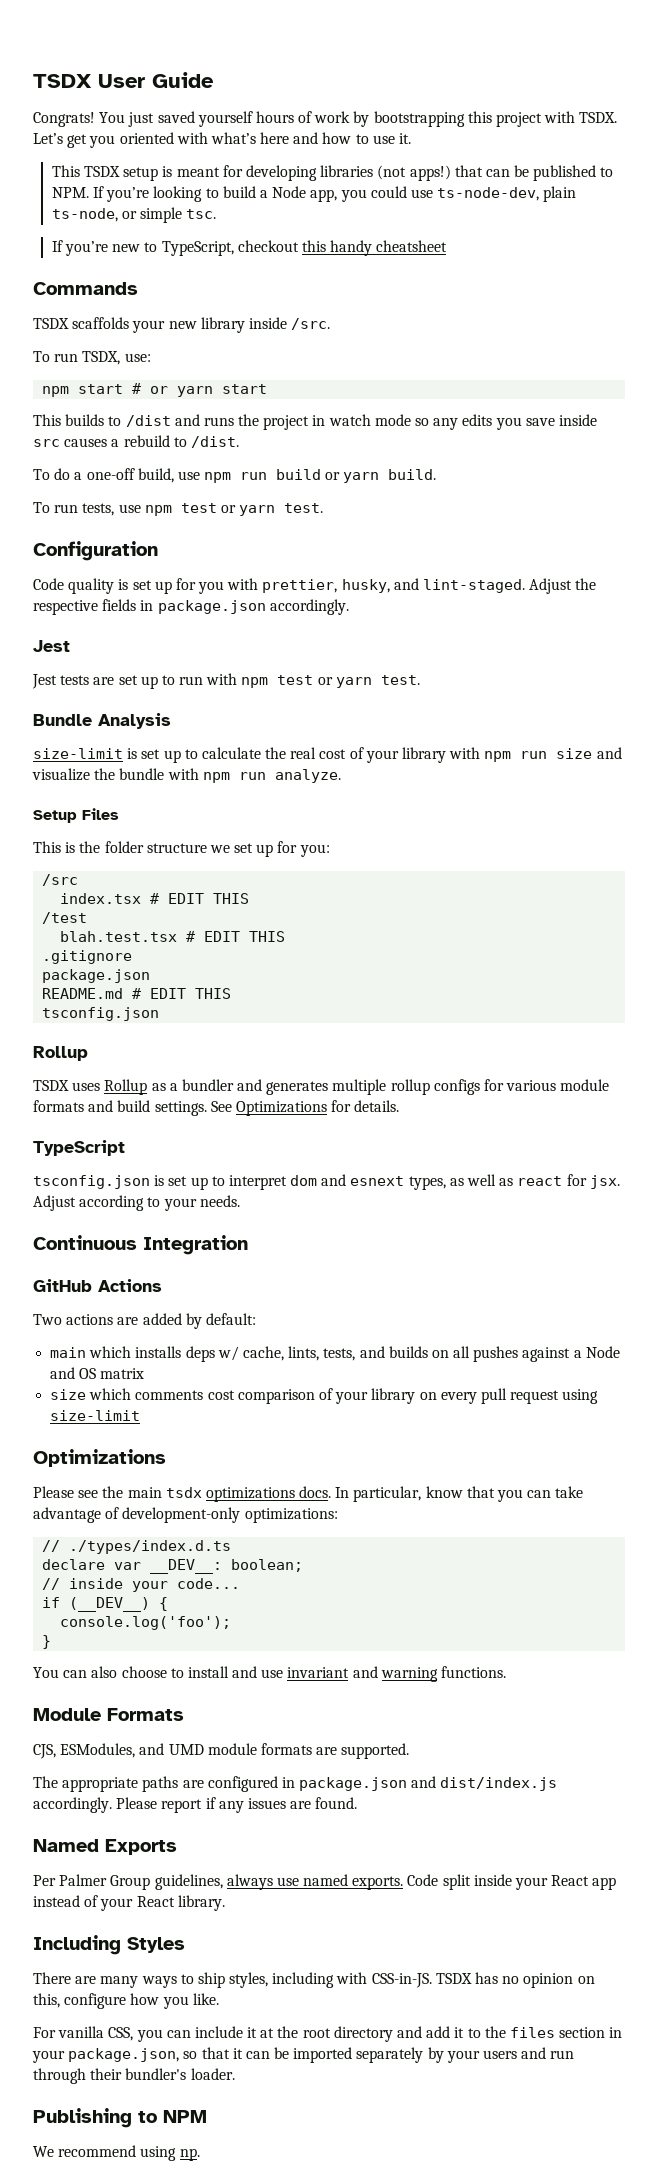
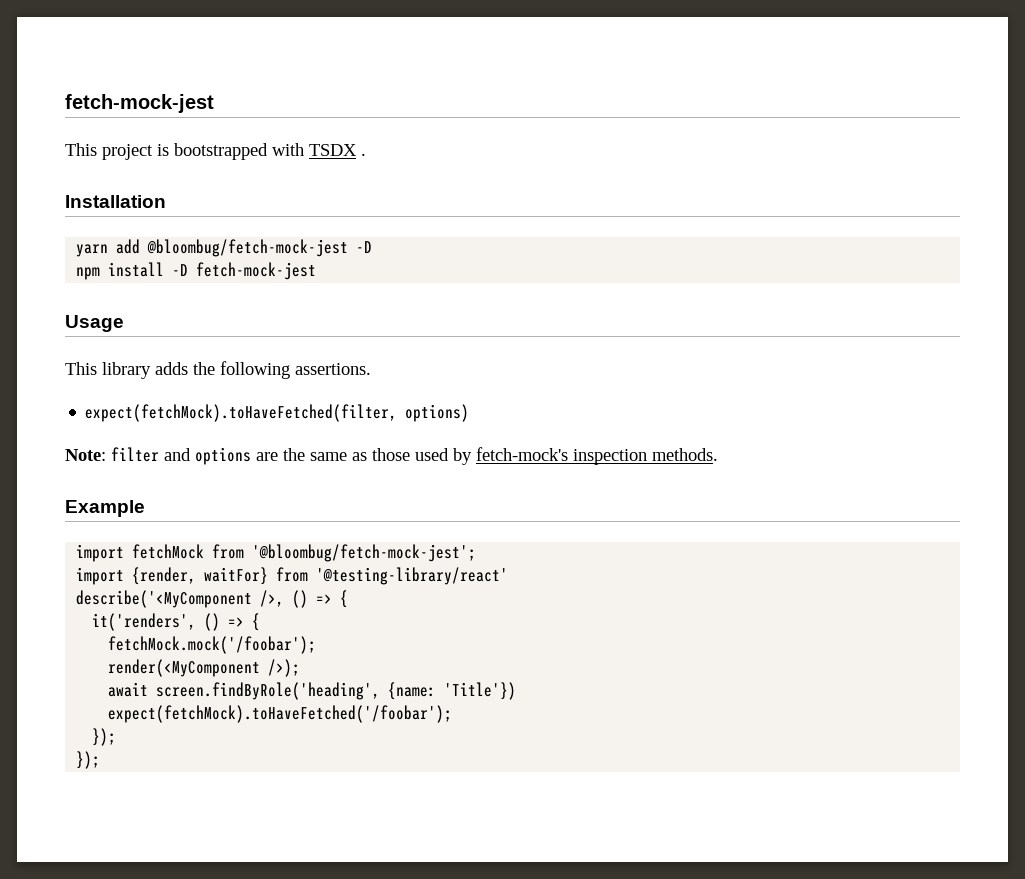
[33,72,214,88] [33,111,618,127] [33,132,412,148] [51,165,614,181] [51,186,577,202] [51,207,217,223] [51,240,448,256] [33,282,138,295] [33,317,331,333] [33,351,151,365] [42,383,268,397] [33,414,597,430] [33,435,239,448] [33,468,437,483] [33,502,324,516] [33,541,158,561] [33,578,597,594] [33,599,349,615] [33,640,70,652] [32,673,420,689] [33,713,171,729] [33,747,622,763] [32,768,341,783] [33,808,119,823] [33,841,330,857] [42,874,79,886] [60,893,250,904] [42,912,88,924] [60,931,286,942] [42,950,133,964] [42,969,151,983] [42,988,232,999] [42,1007,160,1021] [33,1046,88,1061] [33,1079,610,1095] [33,1100,400,1116] [33,1140,125,1156] [33,1174,620,1190] [33,1195,240,1211] [33,1235,248,1255] [33,1279,162,1292] [33,1313,256,1329] [50,1346,620,1362] [50,1367,145,1379] [50,1388,599,1404] [50,1410,141,1421] [33,1449,166,1467] [33,1486,584,1502] [33,1507,338,1523] [42,1540,232,1554] [42,1559,304,1574] [42,1578,241,1592] [42,1597,169,1612] [60,1616,232,1630] [42,1635,52,1649] [33,1666,507,1682] [33,1708,184,1721] [33,1743,410,1759] [33,1776,558,1792] [33,1797,358,1813] [33,1839,177,1855] [33,1874,617,1890] [33,1895,225,1911] [33,1935,185,1955] [33,1972,595,1988] [33,1993,219,2009] [33,2026,623,2042] [32,2047,575,2063] [33,2068,235,2084] [33,2108,207,2128] [33,2145,200,2161] TSDX User Guide // Congrats! You just saved yourself hours of work by bootstrapping this project with TSDX. Let’s get you oriented with what’s here and how to use it. // This TSDX setup is meant for developing libraries (not apps!) that can be published to NPM. If you’re looking to build a Node app, you could use ts-node-dev, plain ts-node, or simple tsc. // If you’re new to TypeScript, checkout this handy cheatsheet // Commands // TSDX scaffolds your new library inside /src. // To run TSDX, use: // npm start # or yarn start // This builds to /dist and runs the project in watch mode so any edits you save inside src causes a rebuild to /dist. // To do a one-off build, use npm run build or yarn build. // To run tests, use npm test or yarn test. // Configuration // Code quality is set up for you with prettier, husky, and lint-staged. Adjust the respective fields in package.json accordingly. // Jest // Jest tests are set up to run with npm test or yarn test. // Bundle Analysis // size-limit is set up to calculate the real cost of your library with npm run size and visualize the bundle with npm run analyze. // Setup Files // This is the folder structure we set up for you: // /src // index.tsx # EDIT THIS // /test // blah.test.tsx # EDIT THIS // .gitignore // package.json // README.md # EDIT THIS // tsconfig.json // Rollup // TSDX uses Rollup as a bundler and generates multiple rollup configs for various module formats and build settings. See Optimizations for details. // TypeScript // tsconfig.json is set up to interpret dom and esnext types, as well as react for jsx. Adjust according to your needs. // Continuous Integration // GitHub Actions // Two actions are added by default: // main which installs deps w/ cache, lints, tests, and builds on all pushes against a Node and OS matrix // size which comments cost comparison of your library on every pull request using size-limit // Optimizations // Please see the main tsdx optimizations docs. In particular, know that you can take advantage of development-only optimizations: // // ./types/index.d.ts // declare var __DEV__: boolean; // // inside your code... // if (__DEV__) { // console.log('foo'); // } // You can also choose to install and use invariant and warning functions. // Module Formats // CJS, ESModules, and UMD module formats are supported. // The appropriate paths are configured in package.json and dist/index.js accordingly. Please report if any issues are found. // Named Exports // Per Palmer Group guidelines, always use named exports. Code split inside your React app instead of your React library. // Including Styles // There are many ways to ship styles, including with CSS-in-JS. TSDX has no opinion on this, configure how you like. // For vanilla CSS, you can include it at the root directory and add it to the files section in your package.json, so that it can be imported separately by your users and run through their bundler's loader. // Publishing to NPM // We recommend using np. -> [65,94,214,113] [65,143,366,160] [65,195,166,208] [76,239,373,257] [76,262,317,280] [65,315,124,332] [65,361,371,379] [85,404,470,422] [65,447,718,465] [65,500,145,517] [76,544,477,562] [76,567,509,585] [76,590,349,608] [92,613,261,631] [108,636,317,654] [108,659,301,677] [108,682,517,700] [108,705,453,723] [92,728,117,746] [76,751,101,769] fetch-mock-jest // This project is bootstrapped with TSDX . // Installation // yarn add @bloombug/fetch-mock-jest -D // npm install -D fetch-mock-jest // Usage // This library adds the following assertions. // expect(fetchMock).toHaveFetched(filter, options) // Note: filter and options are the same as those used by fetch-mock's inspection methods. // Example // import fetchMock from '@bloombug/fetch-mock-jest'; // import {render, waitFor} from '@testing-library/react' // describe('<MyComponent />, () => { // it('renders', () => { // fetchMock.mock('/foobar'); // render(<MyComponent />); // await screen.findByRole('heading', {name: 'Title'}) // expect(fetchMock).toHaveFetched('/foobar'); // }); // });

